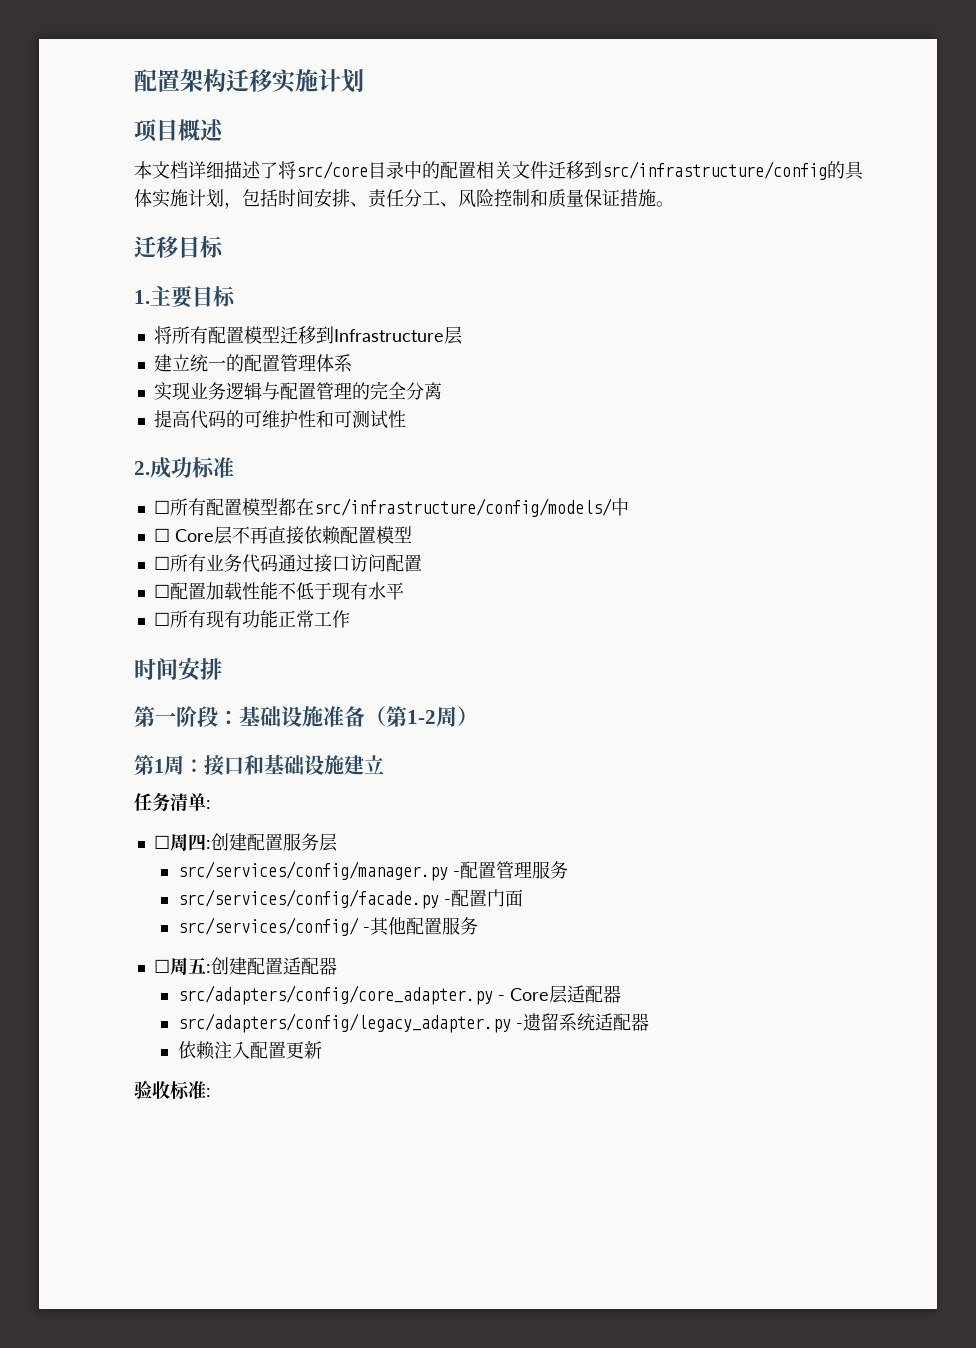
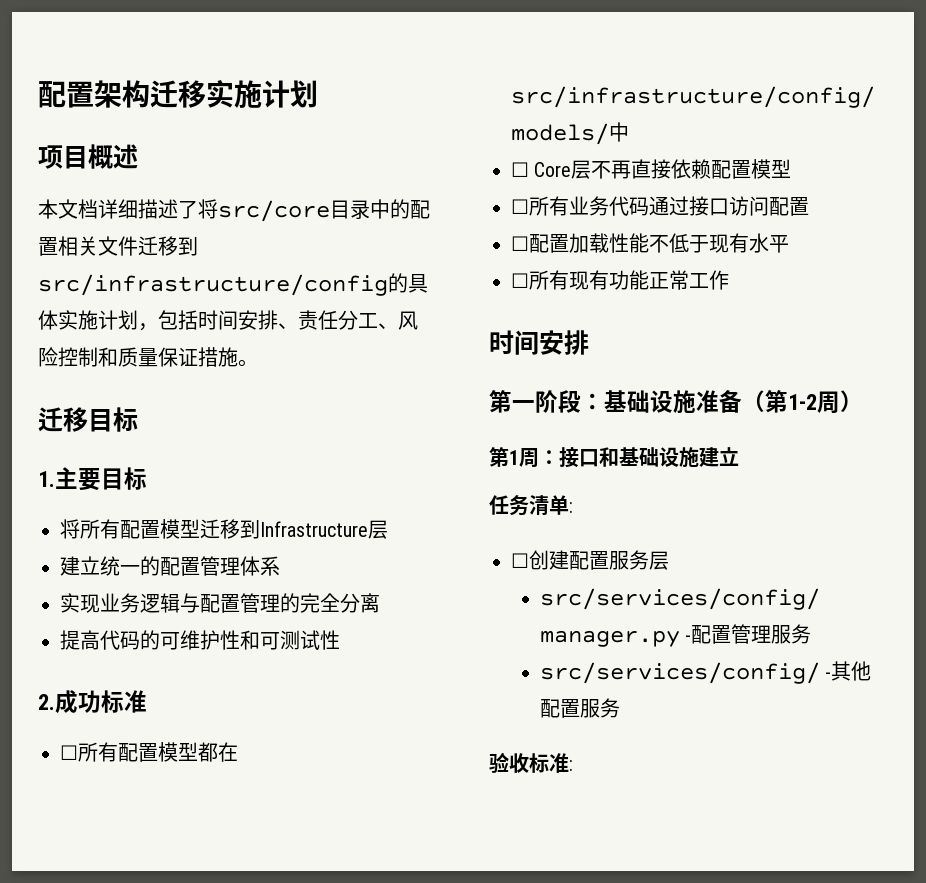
[169,833,211,851] 周四: -> (529, 560) none
[177,889,523,909] // src/services/config/facade.py -配置门面 -> (812, 634) none
[153,957,337,975] [177,985,621,1005] [177,1013,649,1033] [177,1041,322,1060] // ☐周五:创建配置适配器 // src/adapters/config/core_adapter.py - Core层适配器 // src/adapters/config/legacy_adapter.py -遗留系统适配器 // 依赖注入配置更新 -> (620, 708) none

